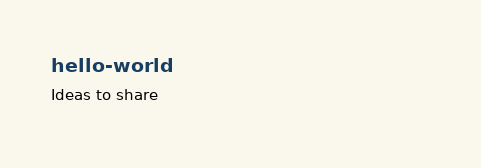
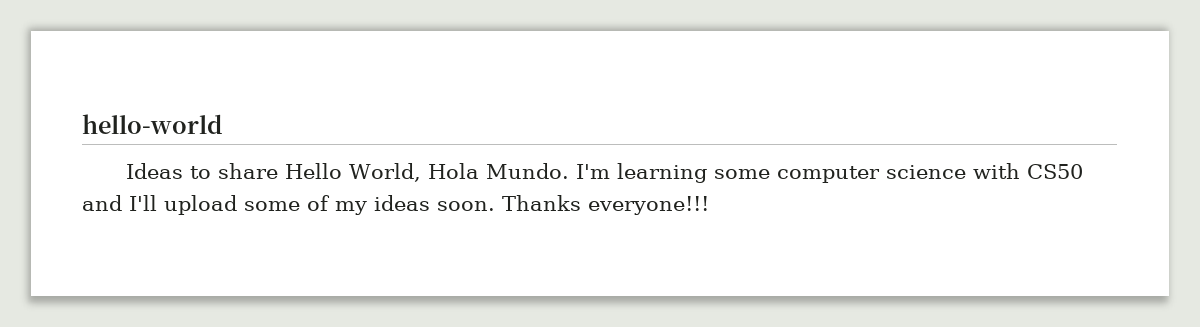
(158, 94) none -> [284,163,1083,183] [82,195,709,215] Hello World, Hola Mundo. I'm learning some computer science with CS50 and I'll upload some of my ideas soon. Thanks everyone!!!

